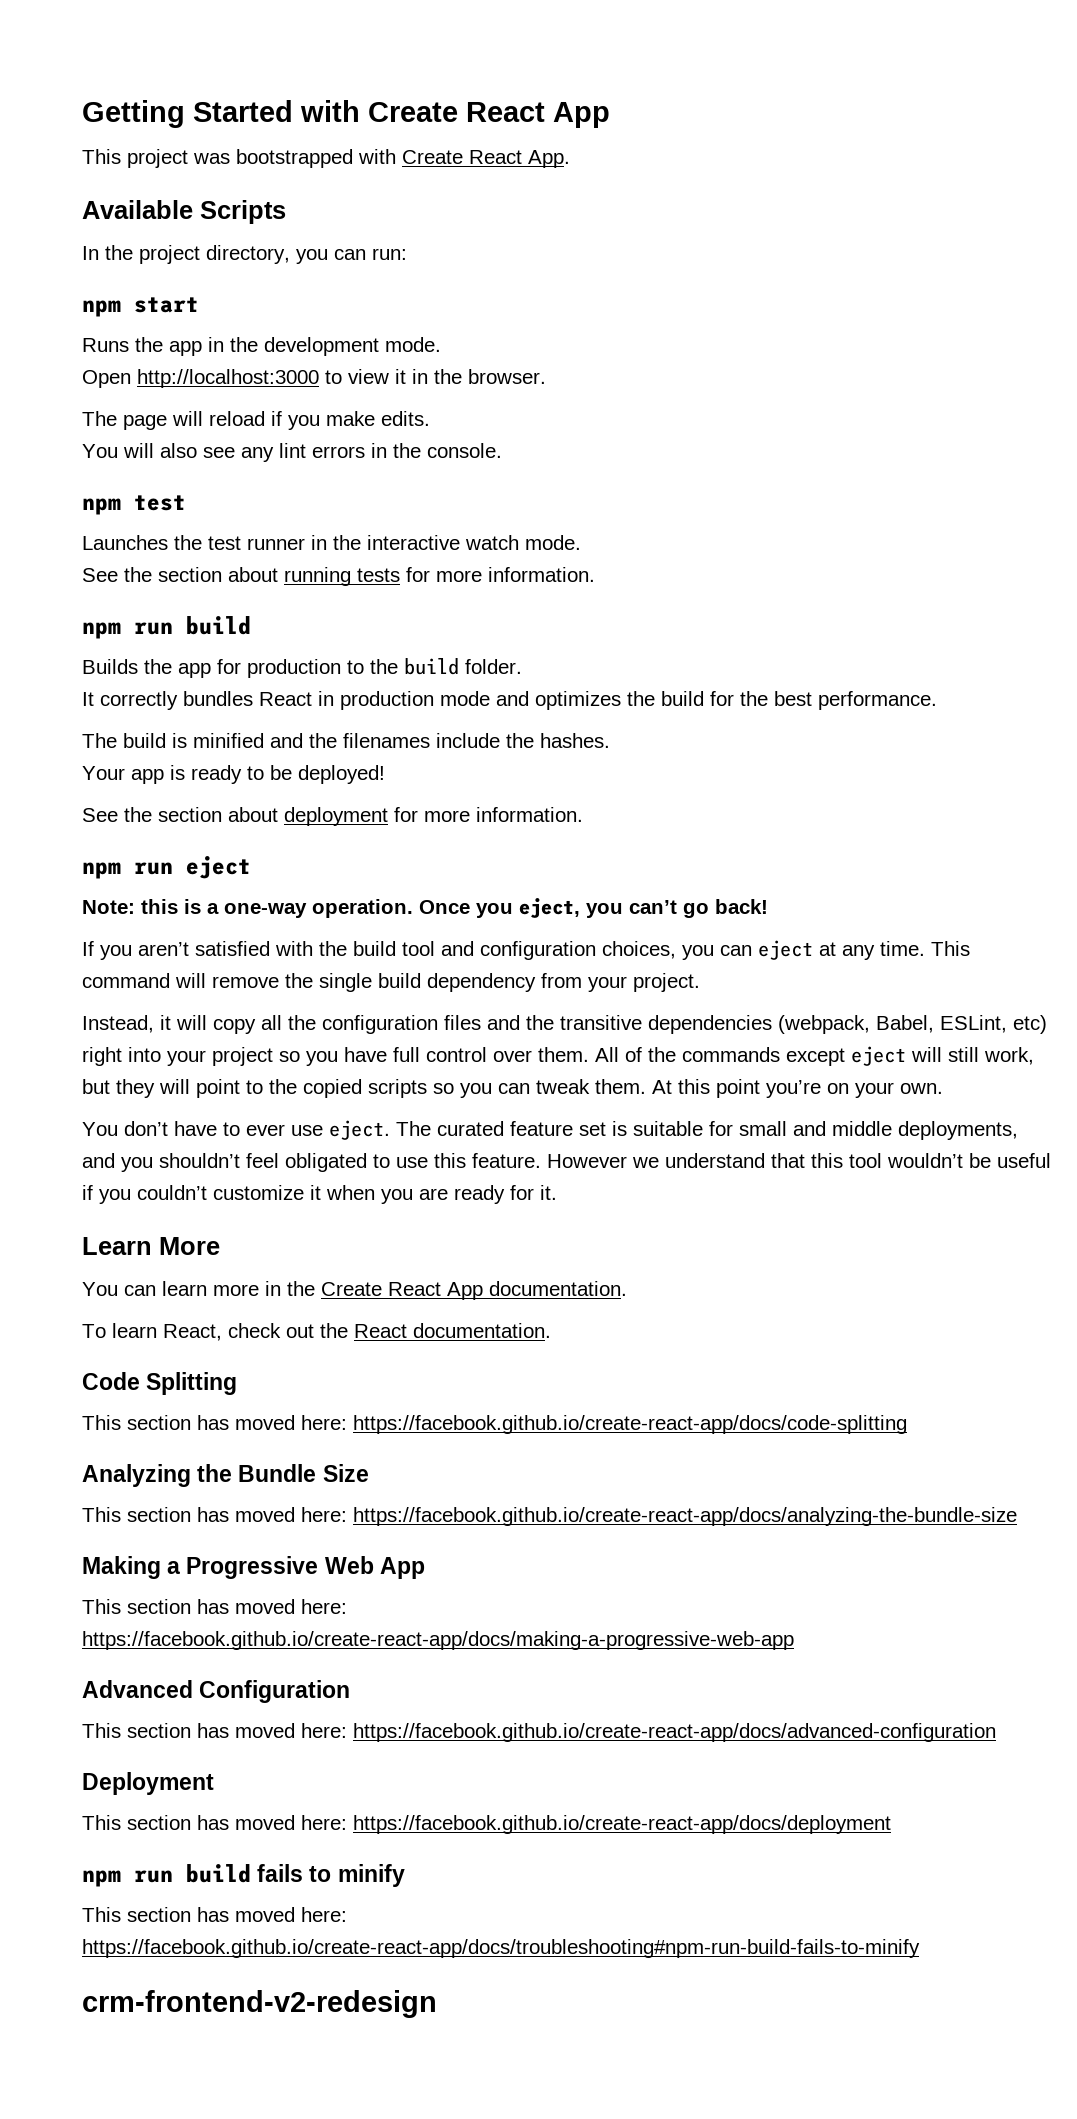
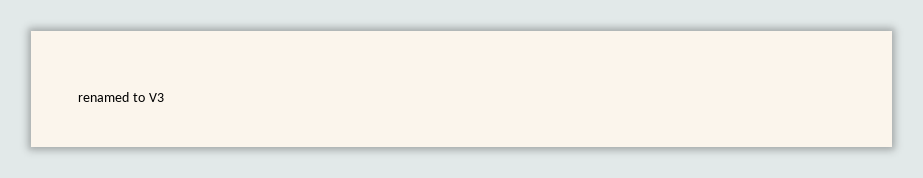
[82,100,610,128] [82,149,570,168] [82,200,286,224] [82,245,407,264] [82,297,199,317] [82,337,441,356] [82,369,546,388] [82,411,430,430] [82,443,502,462] [82,495,186,515] [82,535,581,550] [82,567,595,586] [82,616,251,639] [82,658,522,678] [82,691,937,710] [82,733,610,748] [82,765,385,784] [82,807,583,826] [82,856,251,879] [82,898,768,918] [82,940,970,960] [82,973,700,992] [82,1015,1047,1034] [82,1046,1034,1066] [82,1079,943,1098] [82,1120,1018,1140] [82,1153,1051,1172] [82,1185,557,1204] [82,1237,220,1255] [82,1281,627,1300] [82,1323,551,1341] [82,1372,238,1395] [82,1415,907,1434] [82,1464,369,1487] [82,1507,1017,1526] [82,1556,425,1579] [82,1599,347,1614] [82,1631,794,1650] [82,1680,351,1703] [82,1723,996,1742] [82,1772,214,1795] [82,1815,891,1834] [82,1864,405,1887] [82,1907,347,1922] [82,1939,920,1958] [82,1990,437,2018] Getting Started with Create React App // This project was bootstrapped with Create React App. // Available Scripts // In the project directory, you can run: // npm start // Runs the app in the development mode. // Open http://localhost:3000 to view it in the browser. // The page will reload if you make edits. // You will also see any lint errors in the console. // npm test // Launches the test runner in the interactive watch mode. // See the section about running tests for more information. // npm run build // Builds the app for production to the build folder. // It correctly bundles React in production mode and optimizes the build for the best performance. // The build is minified and the filenames include the hashes. // Your app is ready to be deployed! // See the section about deployment for more information. // npm run eject // Note: this is a one-way operation. Once you eject, you can’t go back! // If you aren’t satisfied with the build tool and configuration choices, you can eject at any time. This command will remove the single build dependency from your project. // Instead, it will copy all the configuration files and the transitive dependencies (webpack, Babel, ESLint, etc) right into your project so you have full control over them. All of the commands except eject will still work, but they will point to the copied scripts so you can tweak them. At this point you’re on your own. // You don’t have to ever use eject. The curated feature set is suitable for small and middle deployments, and you shouldn’t feel obligated to use this feature. However we understand that this tool wouldn’t be useful if you couldn’t customize it when you are ready for it. // Learn More // You can learn more in the Create React App documentation. // To learn React, check out the React documentation. // Code Splitting // This section has moved here: https://facebook.github.io/create-react-app/docs/code-splitting // Analyzing the Bundle Size // This section has moved here: https://facebook.github.io/create-react-app/docs/analyzing-the-bundle-size // Making a Progressive Web App // This section has moved here: https://facebook.github.io/create-react-app/docs/making-a-progressive-web-app // Advanced Configuration // This section has moved here: https://facebook.github.io/create-react-app/docs/advanced-configuration // Deployment // This section has moved here: https://facebook.github.io/create-react-app/docs/deployment // npm run build fails to minify // This section has moved here: https://facebook.github.io/create-react-app/docs/troubleshooting#npm-run-build-fails-to-minify // crm-frontend-v2-redesign -> [78,92,164,102] renamed to V3

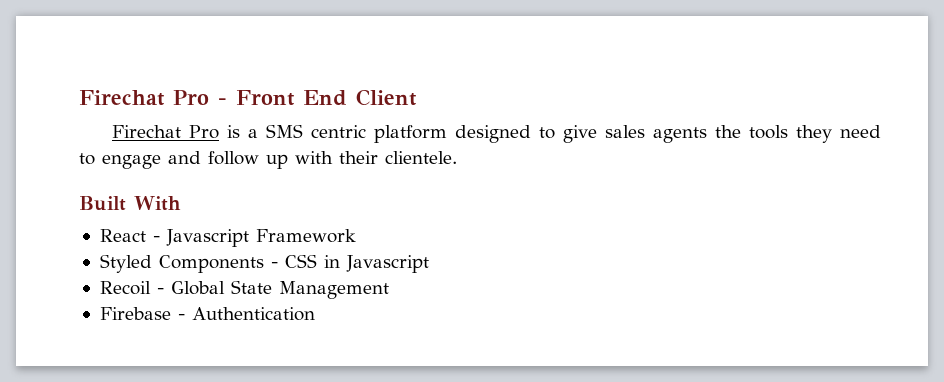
[78,92,164,102] renamed to V3 -> [79,89,417,106] [111,124,882,143] [79,151,457,169] [79,196,181,211] [99,229,356,247] [99,254,429,273] [99,280,389,299] [99,307,315,321] Firechat Pro - Front End Client // Firechat Pro is a SMS centric platform designed to give sales agents the tools they need to engage and follow up with their clientele. // Built With // React - Javascript Framework // Styled Components - CSS in Javascript // Recoil - Global State Management // Firebase - Authentication

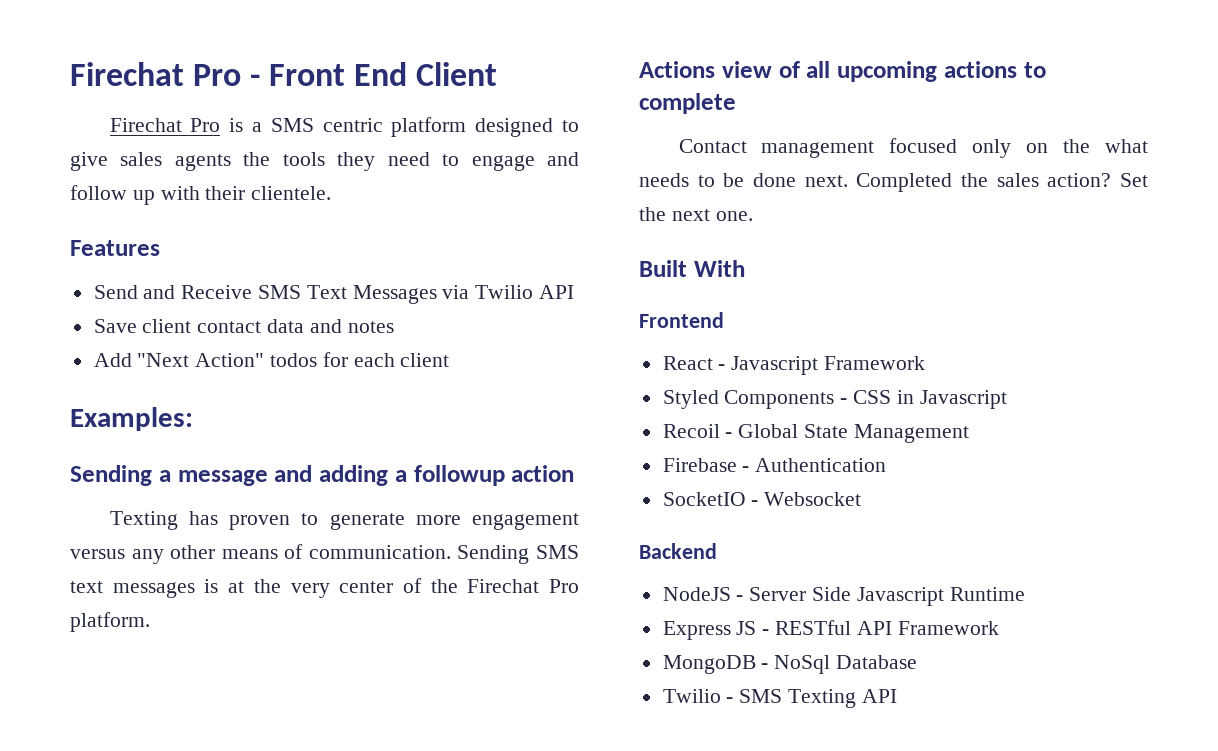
(457, 157) none -> [70,240,160,256] [93,285,575,304] [93,319,394,333] [93,352,450,367] [70,407,193,431] [70,465,575,486] [109,511,579,530] [70,544,579,564] [70,578,579,598] [70,612,150,632] [639,61,1046,82] [639,93,736,114] [678,138,1148,158] [639,173,1148,192] [639,207,753,221] // Features // Send and Receive SMS Text Messages via Twilio API // Save client contact data and notes // Add "Next Action" todos for each client // Examples: // Sending a message and adding a followup action // Texting has proven to generate more engagement versus any other means of communication. Sending SMS text messages is at the very center of the Firechat Pro platform. // Actions view of all upcoming actions to complete // Contact management focused only on the what needs to be done next. Completed the sales action? Set the next one.
(181, 203) none -> [639,312,724,328] // Frontend
(315, 314) none -> [662,492,862,506] [639,543,717,559] [662,587,1025,606] [662,620,999,640] [662,655,918,674] [662,689,897,708] // SocketIO - Websocket // Backend // NodeJS - Server Side Javascript Runtime // Express JS - RESTful API Framework // MongoDB - NoSql Database // Twilio - SMS Texting API

